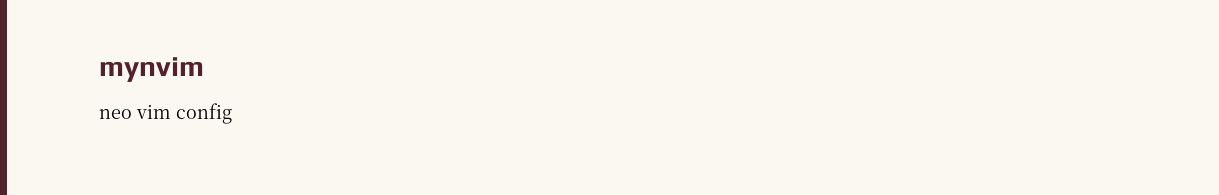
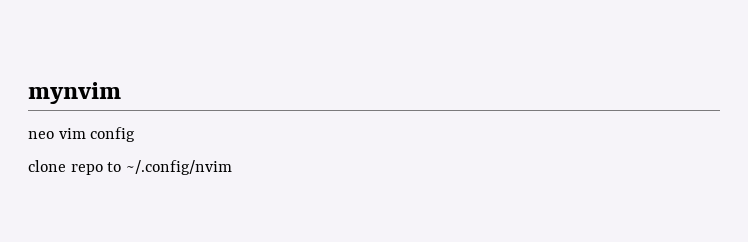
(232, 113) none -> [28,160,233,175] // clone repo to ~/.config/nvim

